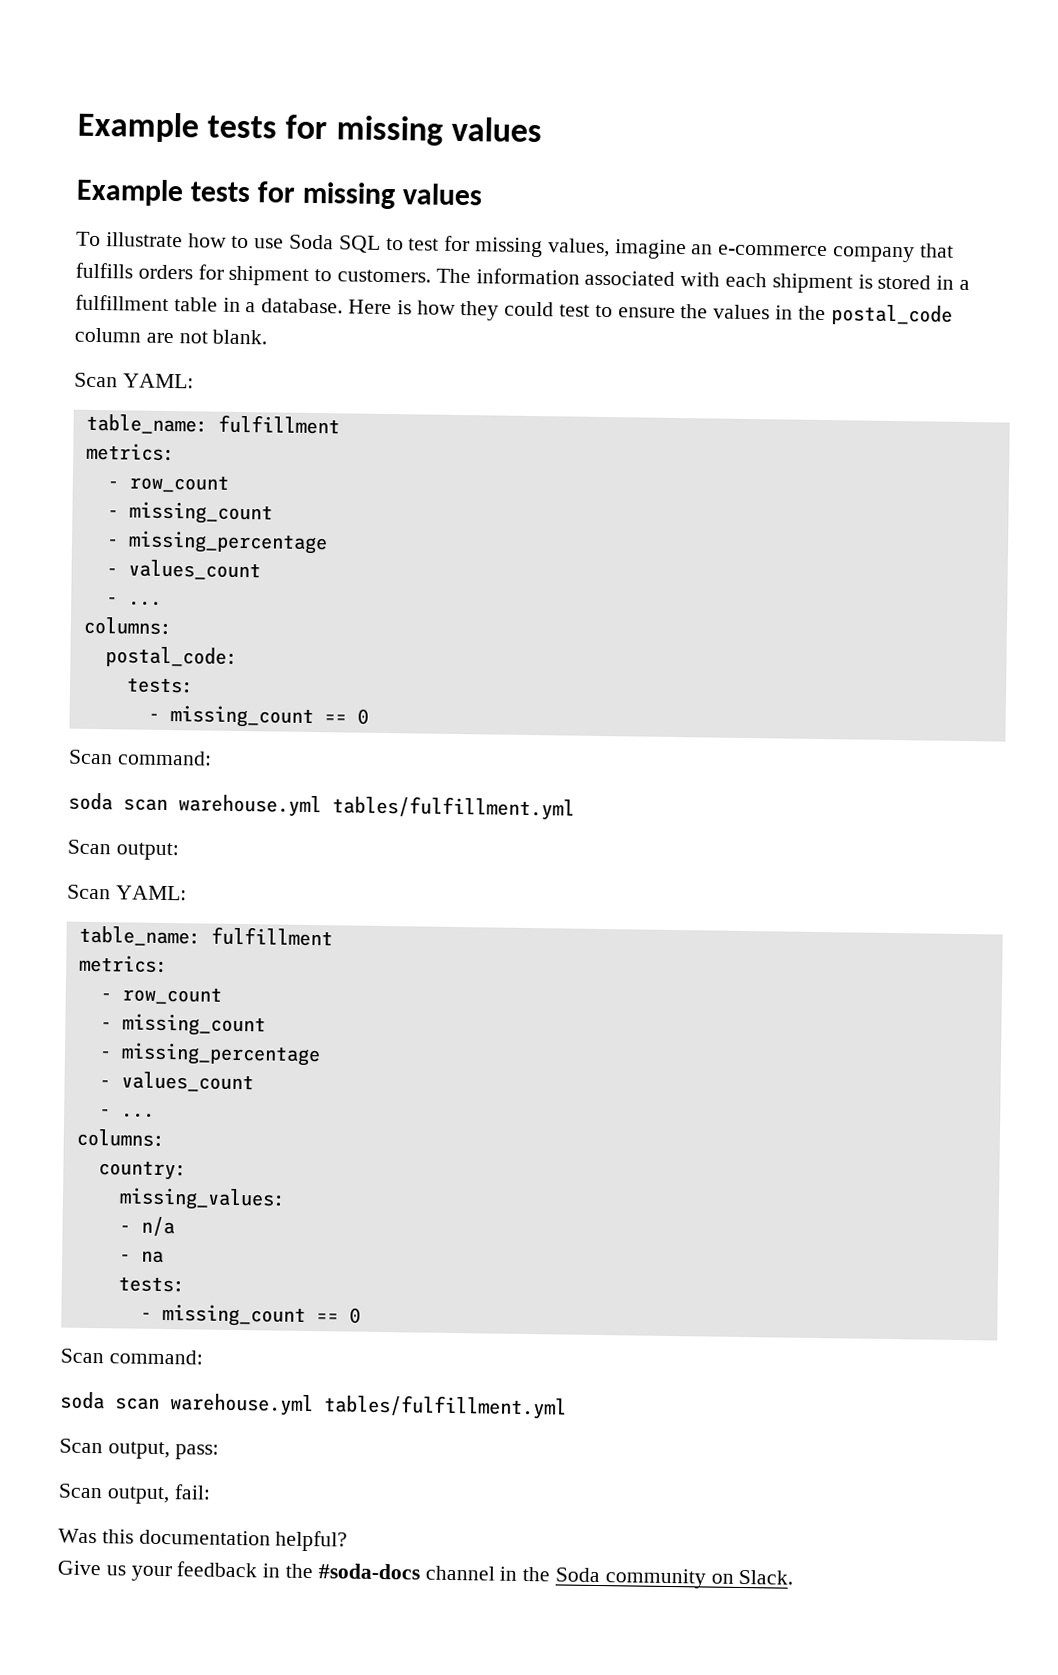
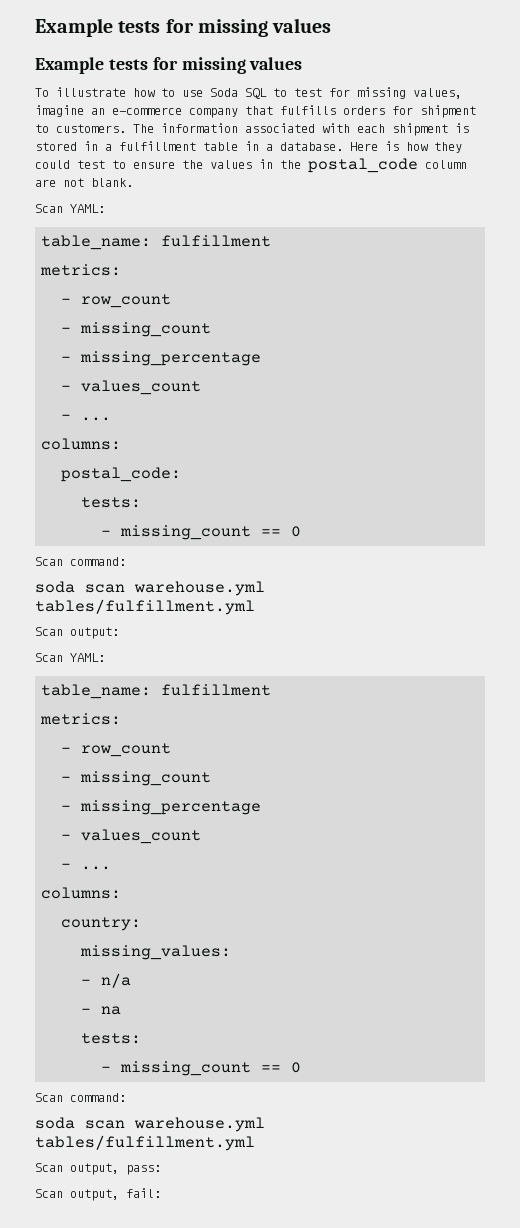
[58,1528,349,1552] [57,1560,794,1589] // Was this documentation helpful? // Give us your feedback in the #soda-docs channel in the Soda community on Slack. -> (161, 1193) none

